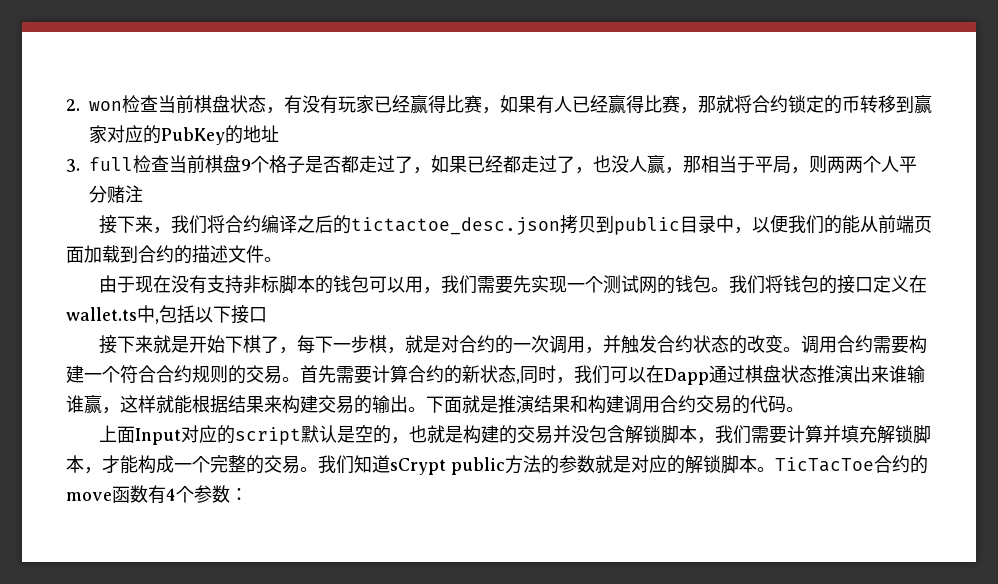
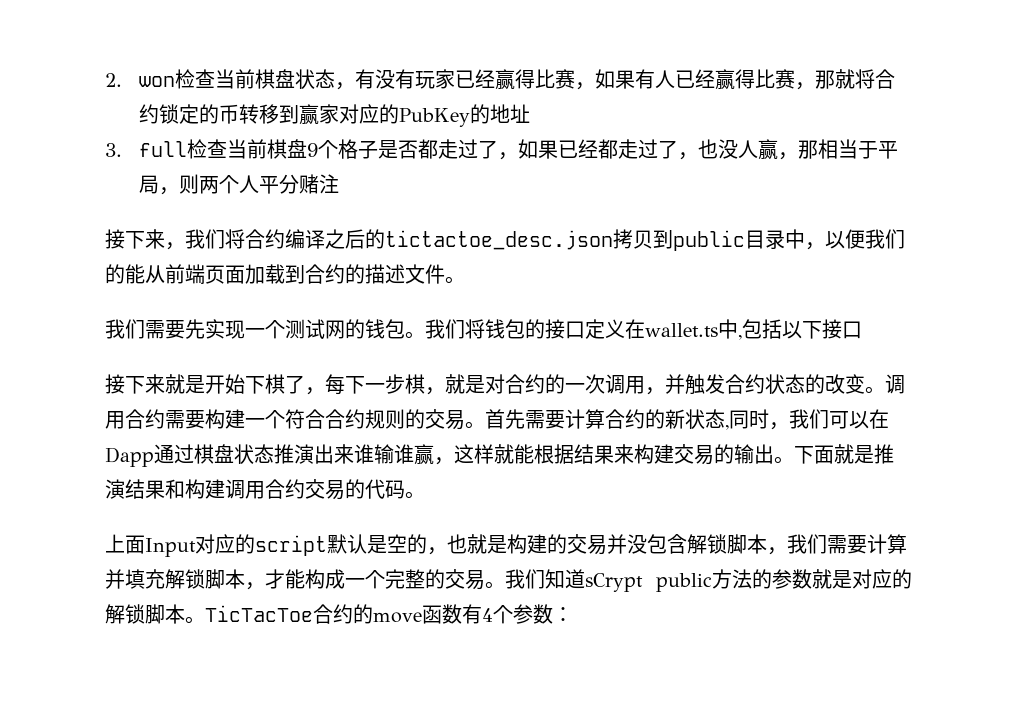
[845,156,863,173] 两 -> (219, 185) none
[98,275,441,294] 由于现在没有支持非标脚本的钱包可以用， -> (465, 280) none

